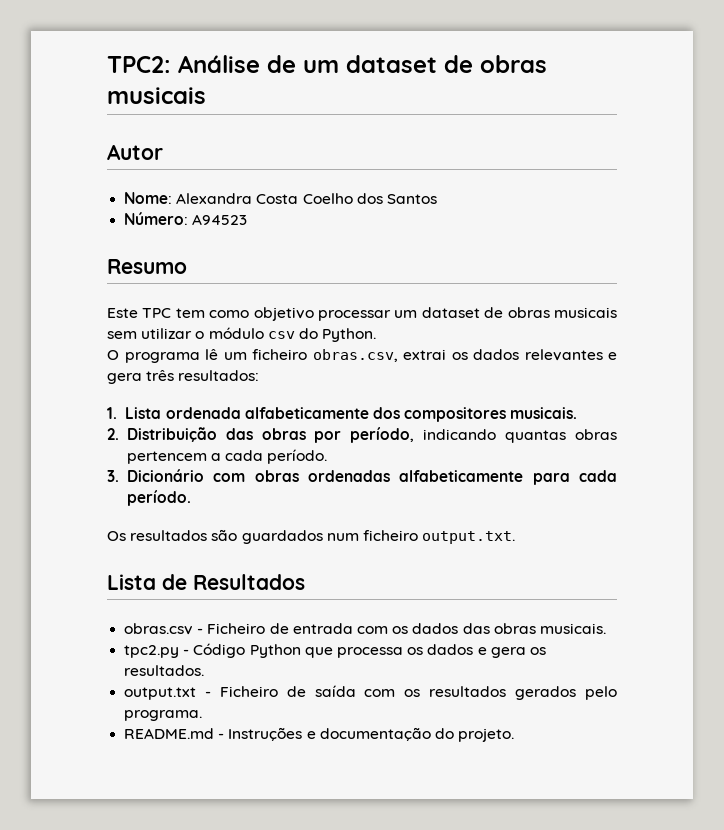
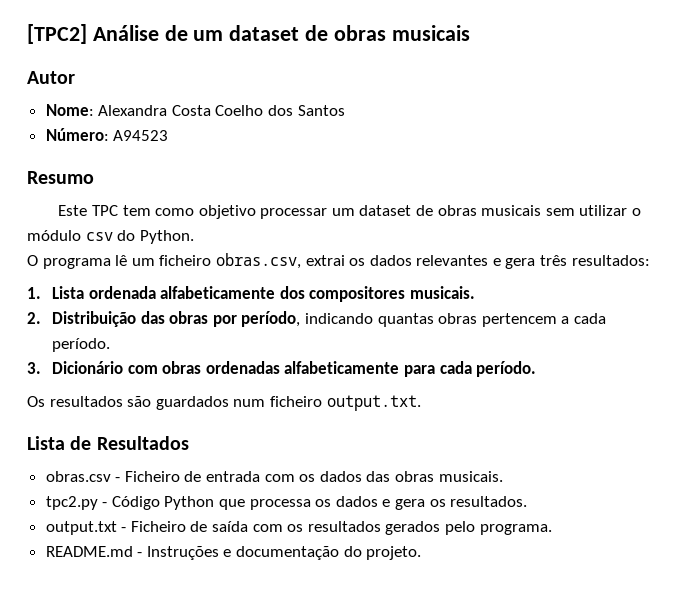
[107,56,171,73] TPC2: -> [27,24,87,44] [TPC2]

